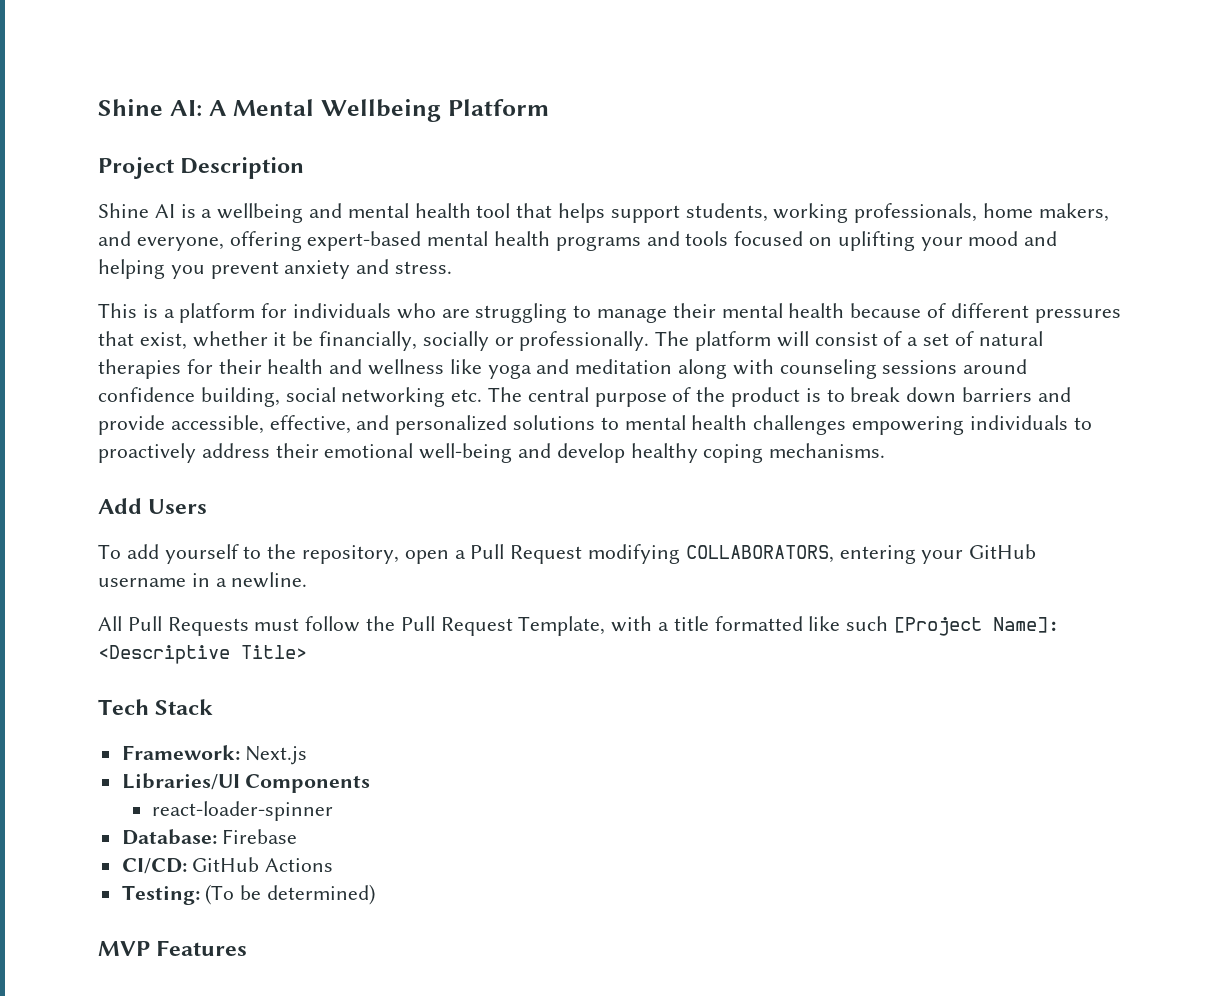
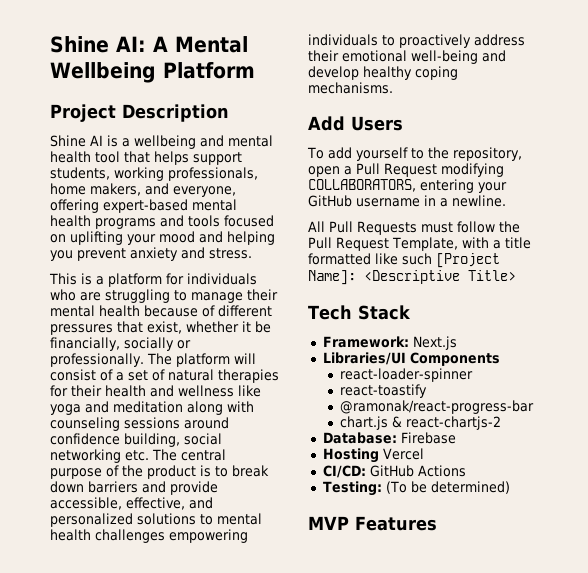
(334, 811) none -> [340,384,428,398] [340,400,535,414] [340,416,502,430] // react-toastify // @ramonak/react-progress-bar // chart.js & react-chartjs-2
(298, 836) none -> [322,448,424,463] // Hosting Vercel

